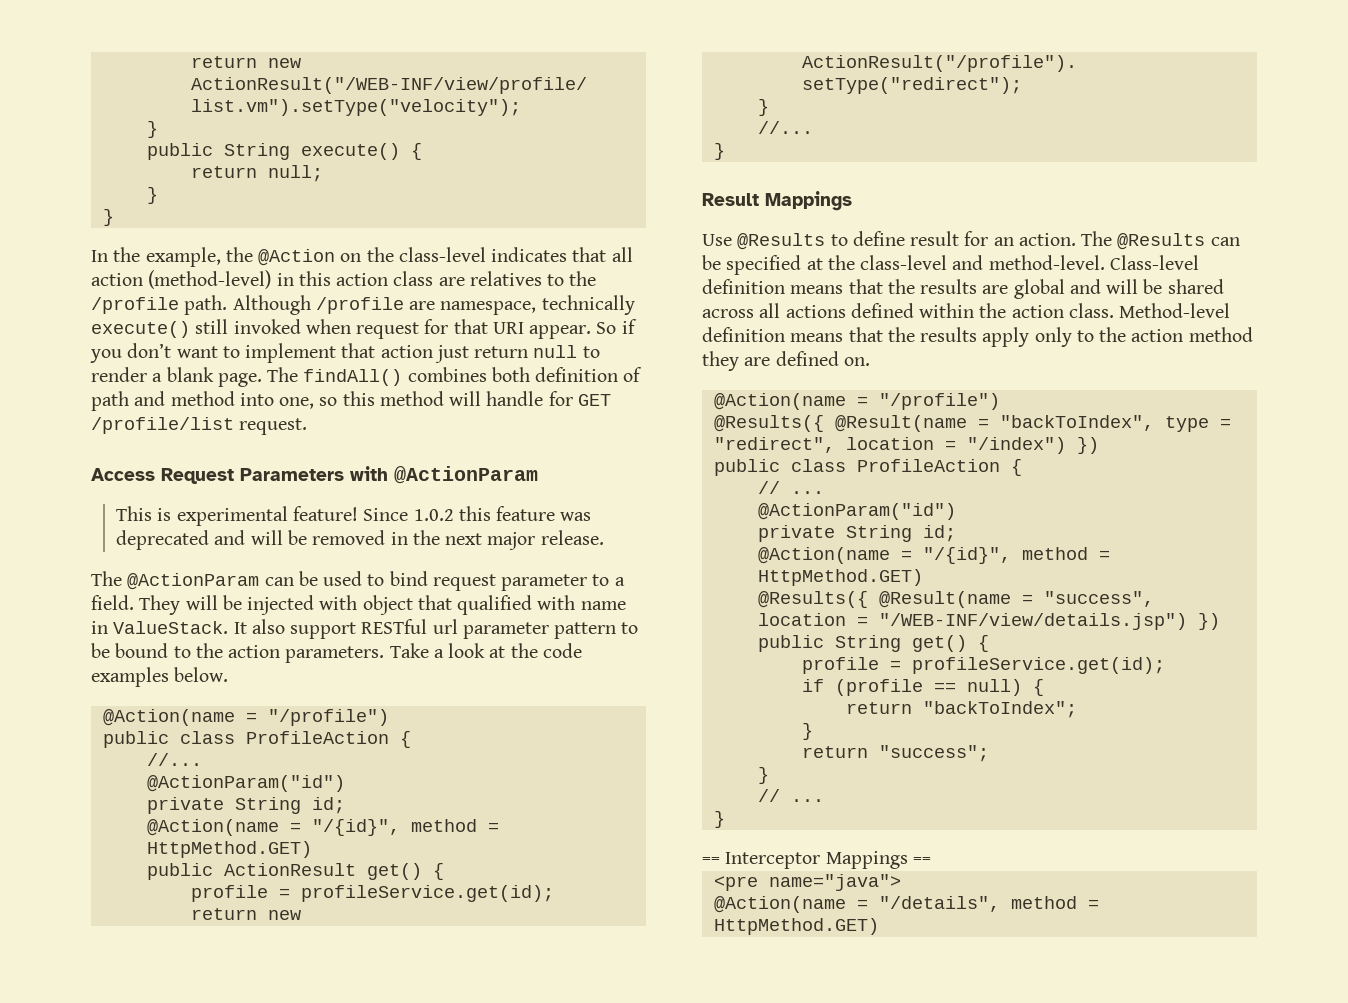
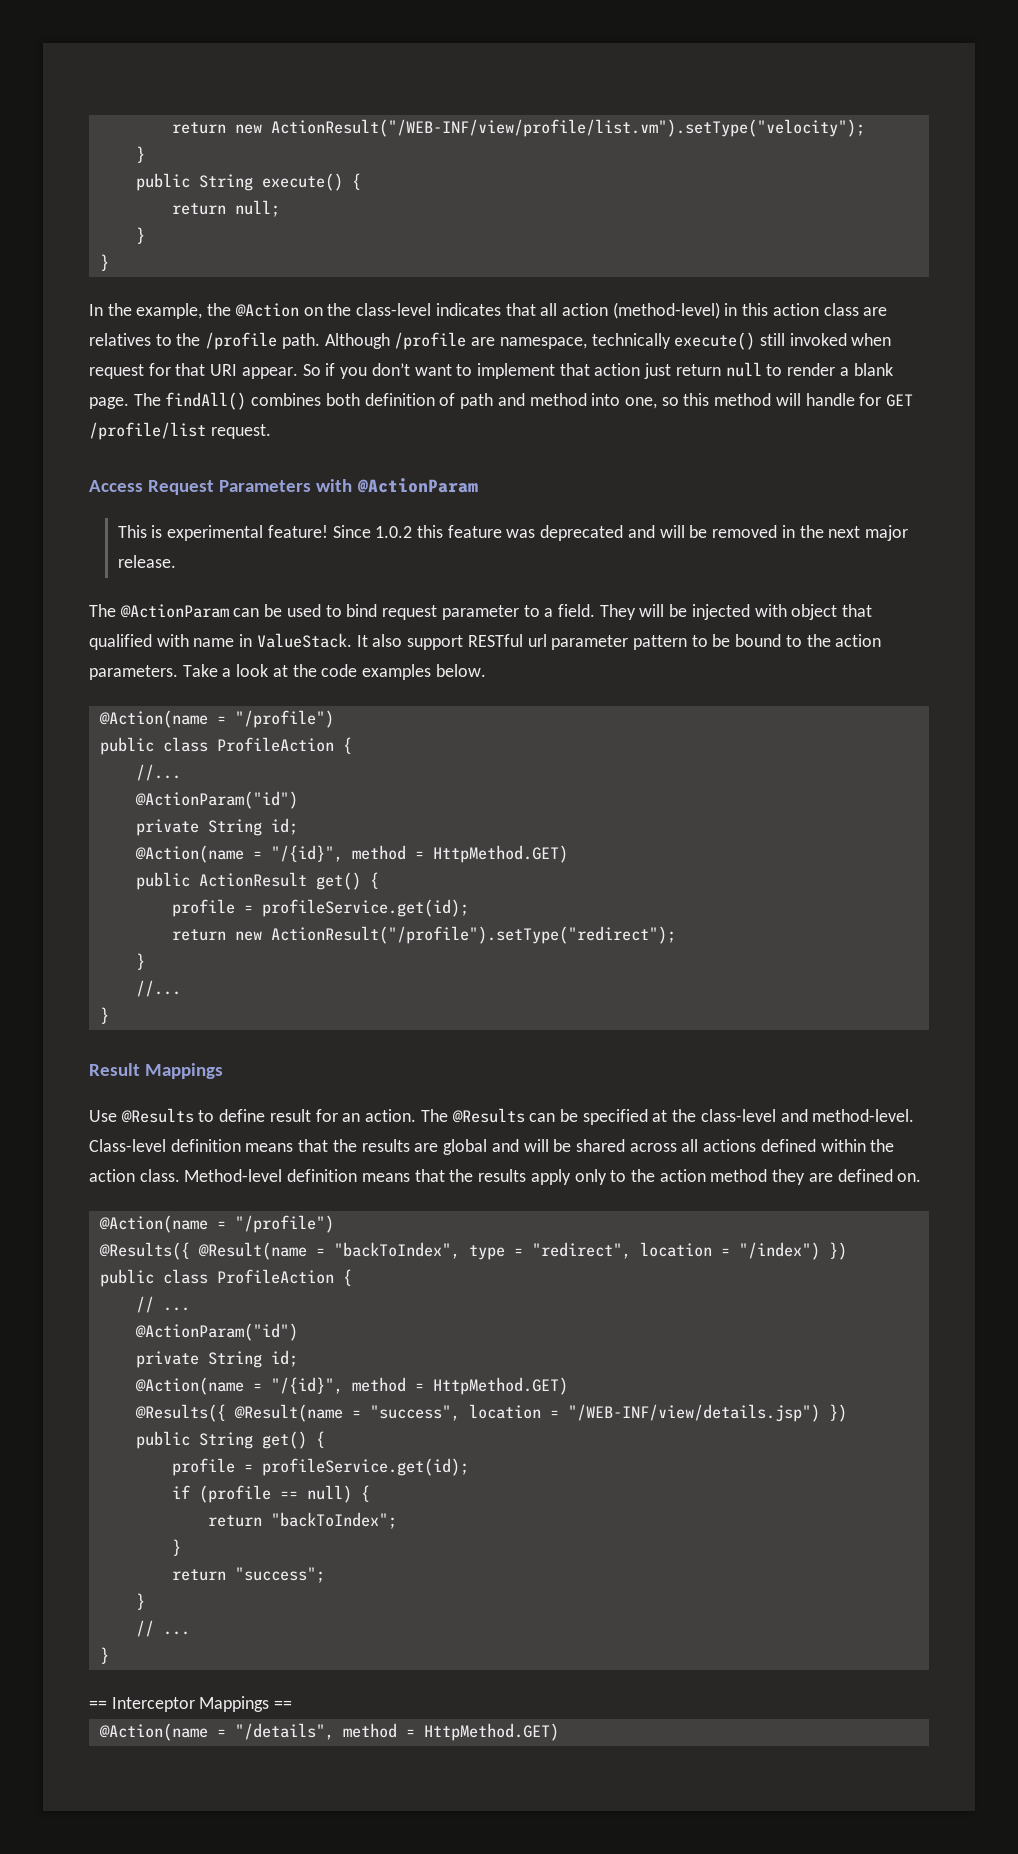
[713,874,901,891] // <pre name="java"> -> (293, 1704) none

